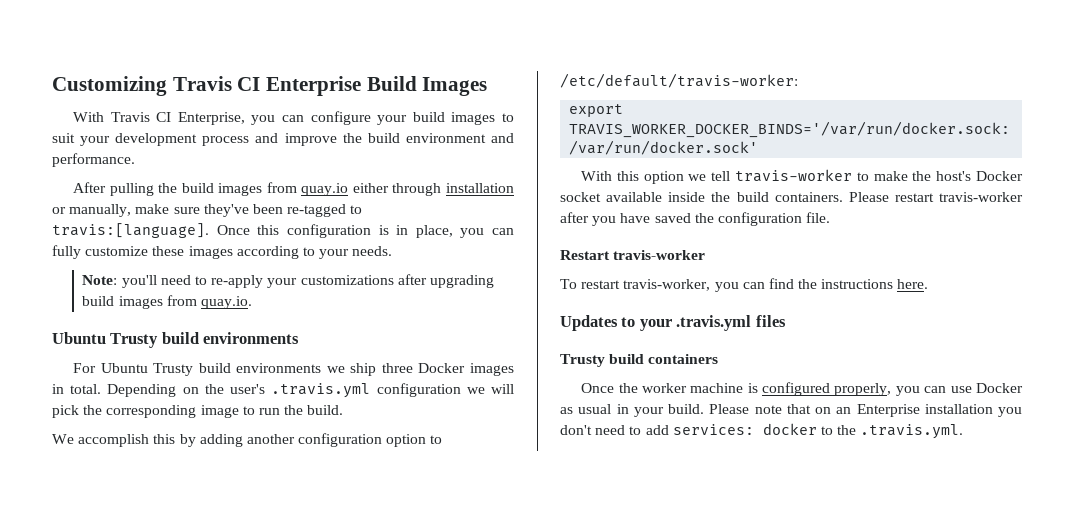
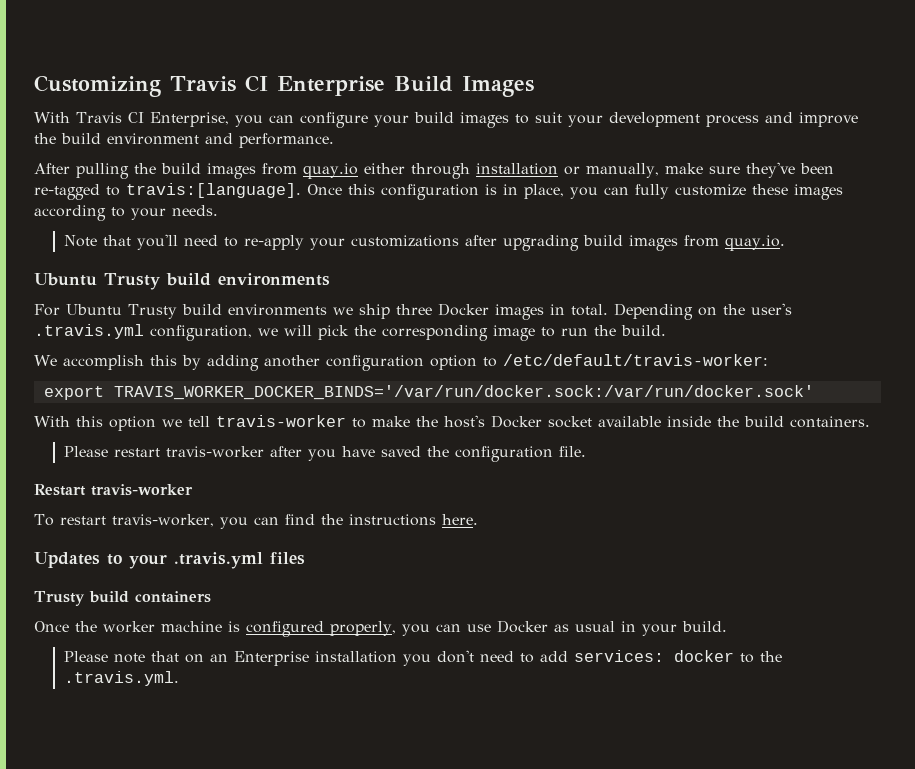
[82,275,118,285] Note: -> [63,235,131,247] Note that
[376,383,461,397] configuration -> [150,325,252,341] configuration,
(843, 197) none -> (870, 422) //
(704, 409) none -> (727, 626) //

